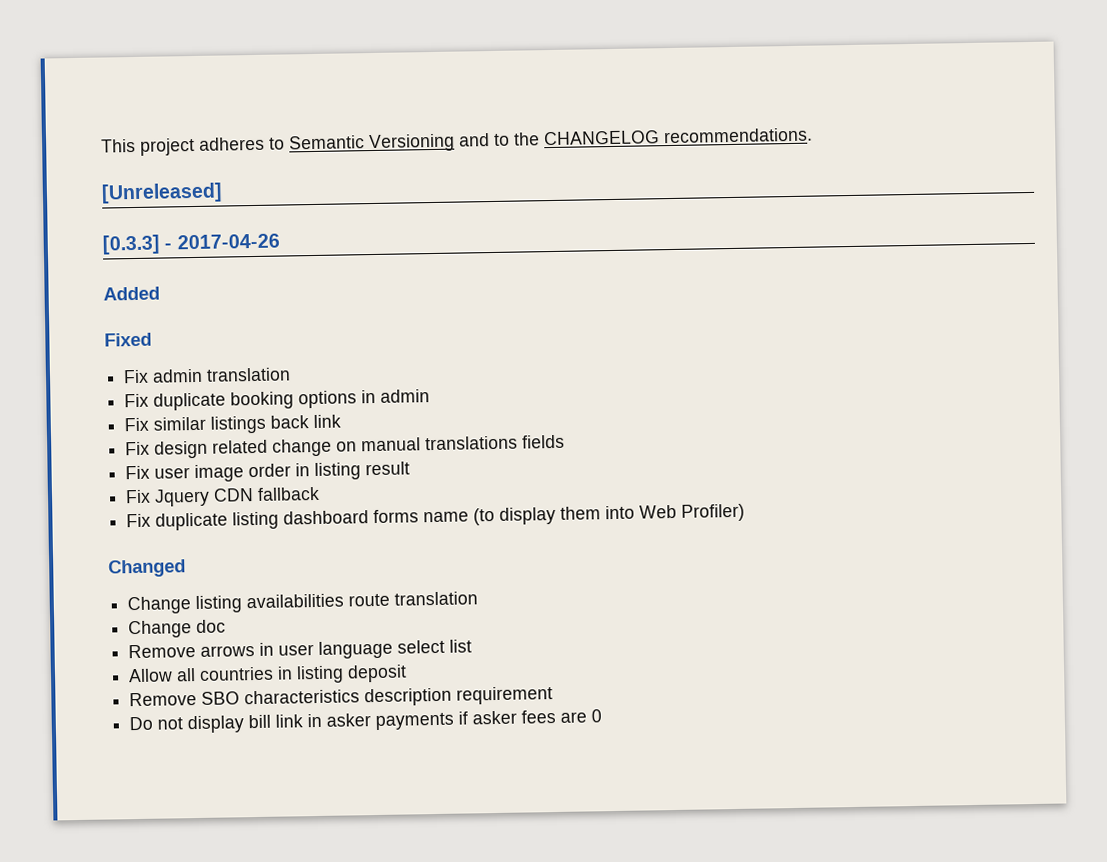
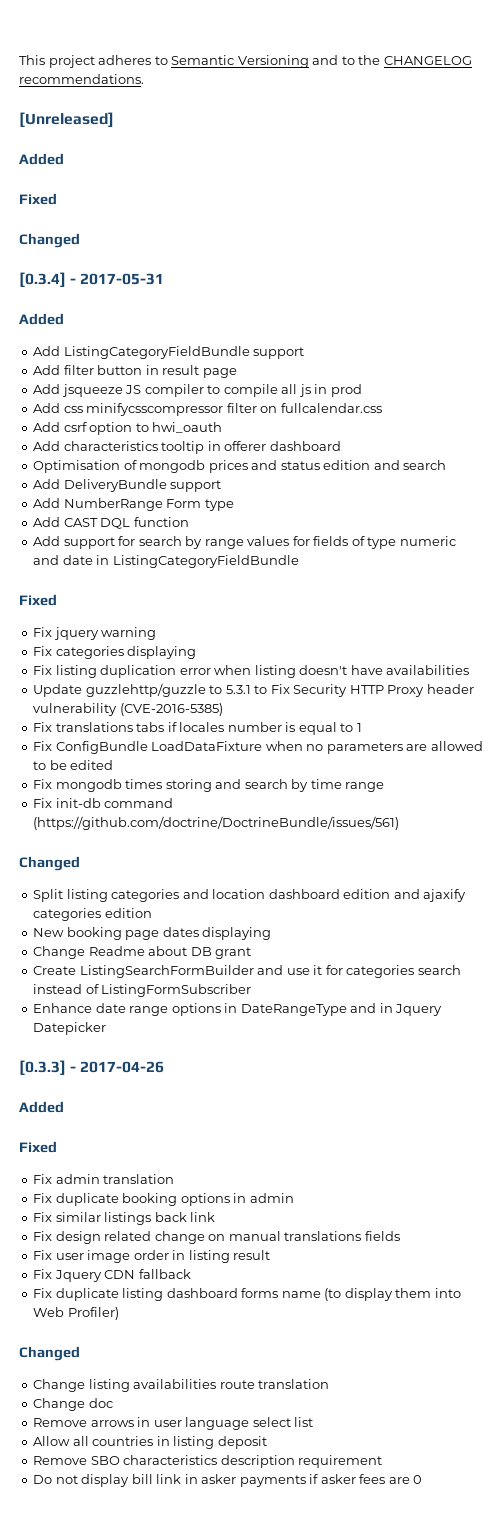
(223, 193) none -> [19,153,64,165] [19,193,57,205] [19,233,80,248] [19,272,165,287] [19,313,64,325] [33,346,305,359] [33,365,237,378] [33,384,362,397] [33,403,382,416] [33,422,223,435] [33,441,341,454] [33,460,447,473] [33,479,222,492] [33,498,234,511] [33,517,189,529] [33,536,456,549] [33,555,299,568] [19,594,57,606] [33,627,157,640] [33,646,197,659] [33,665,470,678] [33,683,474,697] [33,703,223,716] [33,722,362,735] [33,741,483,754] [33,760,114,770] [33,779,385,792] [33,798,174,808] [33,816,400,830] [19,856,80,871] [33,889,467,902] [33,908,152,921] [33,927,272,940] [33,946,252,959] [33,965,461,978] [33,984,252,997] [33,1003,443,1016] [33,1022,107,1035] // Added // Fixed // Changed // [0.3.4] - 2017-05-31 // Added // Add ListingCategoryFieldBundle support // Add filter button in result page // Add jsqueeze JS compiler to compile all js in prod // Add css minifycsscompressor filter on fullcalendar.css // Add csrf option to hwi_oauth // Add characteristics tooltip in offerer dashboard // Optimisation of mongodb prices and status edition and search // Add DeliveryBundle support // Add NumberRange Form type // Add CAST DQL function // Add support for search by range values for fields of type numeric and date in ListingCategoryFieldBundle // Fixed // Fix jquery warning // Fix categories displaying // Fix listing duplication error when listing doesn't have availabilities // Update guzzlehttp/guzzle to 5.3.1 to Fix Security HTTP Proxy header vulnerability (CVE-2016-5385) // Fix translations tabs if locales number is equal to 1 // Fix ConfigBundle LoadDataFixture when no parameters are allowed to be edited // Fix mongodb times storing and search by time range // Fix init-db command (https://github.com/doctrine/DoctrineBundle/issues/561) // Changed // Split listing categories and location dashboard edition and ajaxify categories edition // New booking page dates displaying // Change Readme about DB grant // Create ListingSearchFormBuilder and use it for categories search instead of ListingFormSubscriber // Enhance date range options in DateRangeType and in Jquery Datepicker

